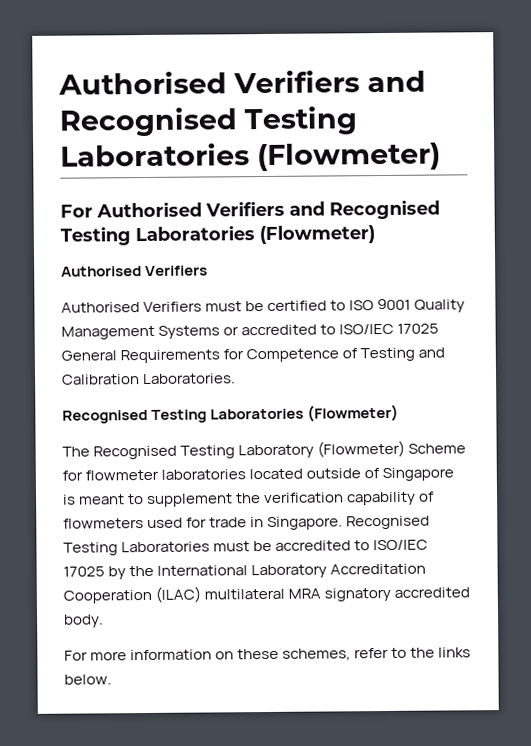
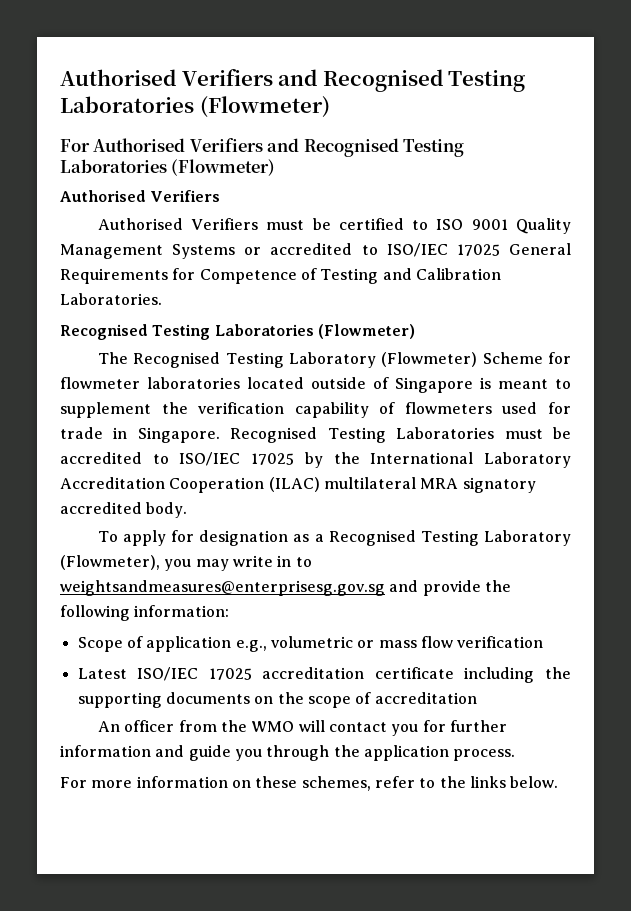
(104, 621) none -> [97,530,571,546] [60,555,312,571] [60,580,511,596] [60,605,230,621] [77,636,544,652] [77,667,571,683] [77,692,477,708] [97,720,507,736] [60,745,516,761] // To apply for designation as a Recognised Testing Laboratory (Flowmeter), you may write in to weightsandmeasures@enterprisesg.gov.sg and provide the following information: // Scope of application e.g., volumetric or mass flow verification // Latest ISO/IEC 17025 accreditation certificate including the supporting documents on the scope of accreditation // An officer from the WMO will contact you for further information and guide you through the application process.

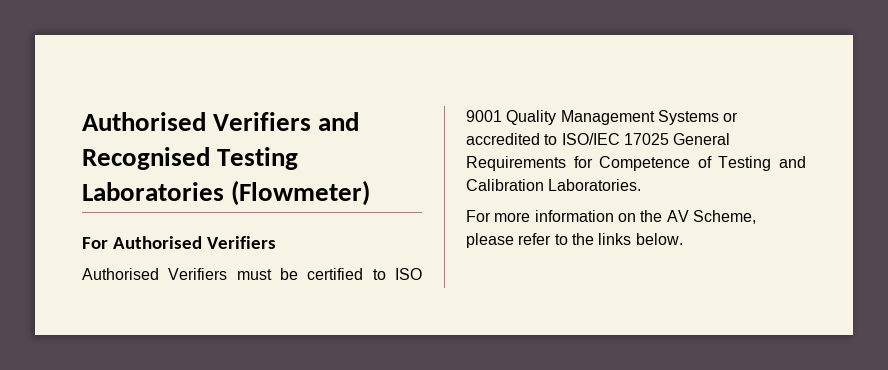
[267,138,465,157] [60,159,276,176] [60,190,221,202] and Recognised Testing Laboratories (Flowmeter) // Authorised Verifiers -> (277, 242) none
[60,324,415,340] [97,352,571,368] [60,377,571,393] [60,402,571,418] [60,427,571,443] [60,452,571,468] [60,477,536,493] [60,502,188,518] [97,530,571,546] [60,555,312,571] [60,580,511,596] [60,605,230,621] [77,636,544,652] [77,667,571,683] [77,692,477,708] [97,720,507,736] [60,745,516,761] // Recognised Testing Laboratories (Flowmeter) // The Recognised Testing Laboratory (Flowmeter) Scheme for flowmeter laboratories located outside of Singapore is meant to supplement the verification capability of flowmeters used for trade in Singapore. Recognised Testing Laboratories must be accredited to ISO/IEC 17025 by the International Laboratory Accreditation Cooperation (ILAC) multilateral MRA signatory accredited body. // To apply for designation as a Recognised Testing Laboratory (Flowmeter), you may write in to weightsandmeasures@enterprisesg.gov.sg and provide the following information: // Scope of application e.g., volumetric or mass flow verification // Latest ISO/IEC 17025 accreditation certificate including the supporting documents on the scope of accreditation // An officer from the WMO will contact you for further information and guide you through the application process. -> (642, 185) none
[255,776,371,791] these schemes, -> [640,210,756,224] [466,233,514,248] the AV Scheme, please

